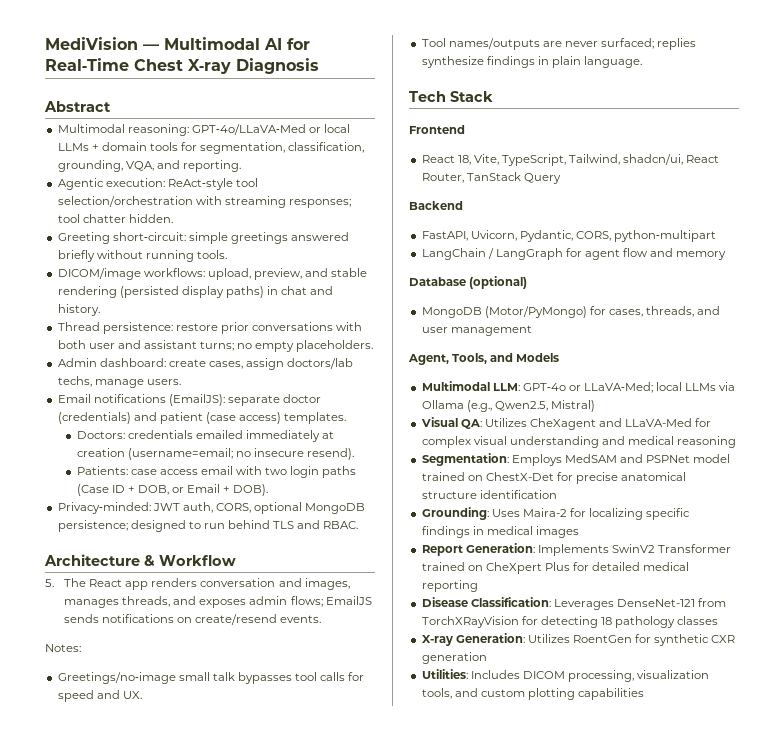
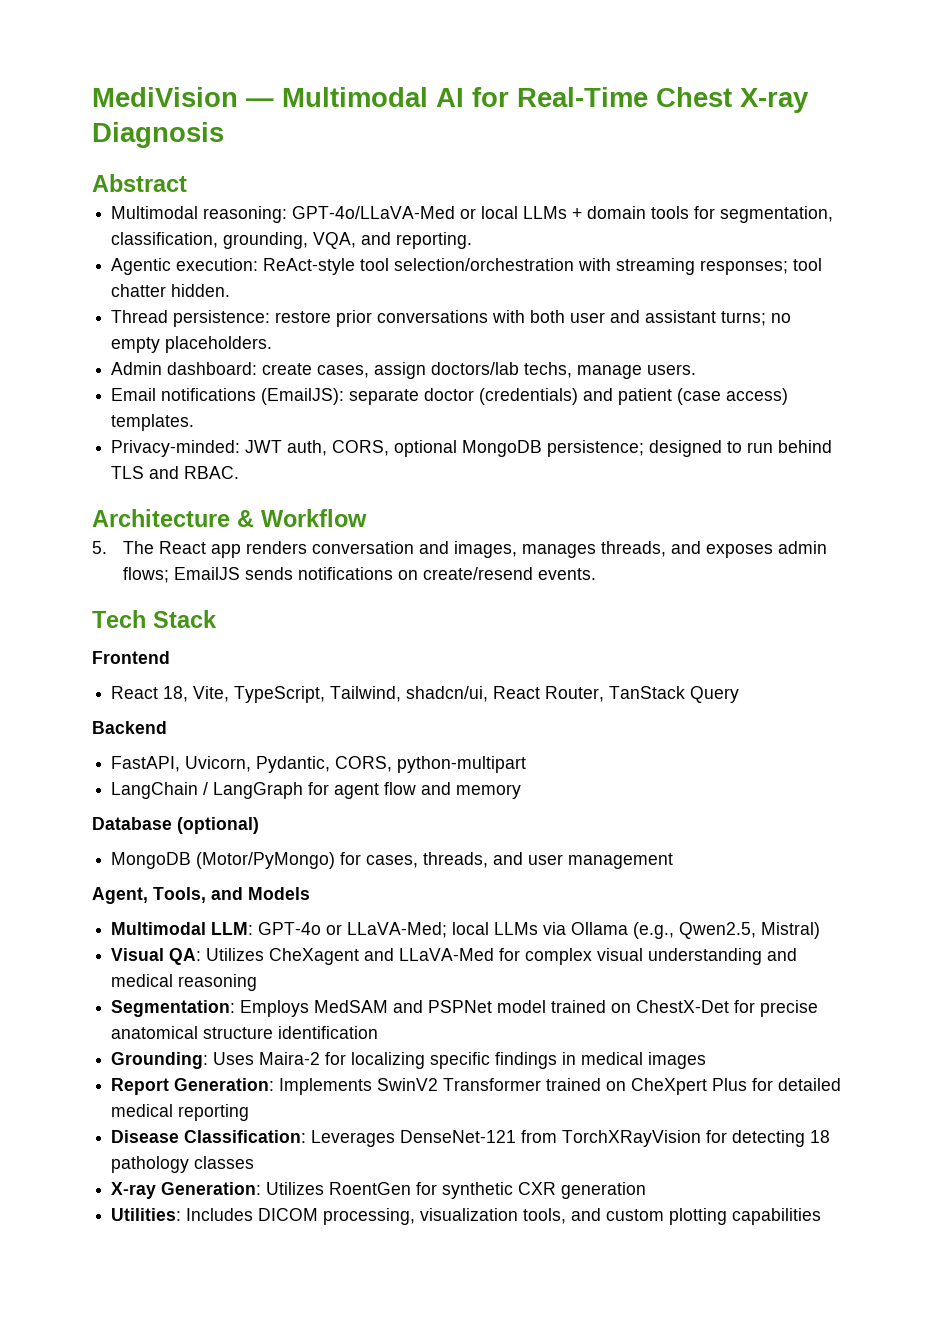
[57,232,350,244] [57,250,227,262] [57,268,368,280] [57,286,334,298] [57,304,100,316] // Greeting short‑circuit: simple greetings answered briefly without running tools. // DICOM/image workflows: upload, preview, and stable rendering (persisted display paths) in chat and history. -> (231, 290) none
[76,430,335,442] [76,448,355,460] [76,466,357,478] [76,484,269,496] // Doctors: credentials emailed immediately at creation (username=email; no insecure resend). // Patients: case access email with two login paths (Case ID + DOB, or Email + DOB). -> (195, 422) none
[45,644,81,652] [57,672,365,684] [57,690,142,702] [421,38,697,50] [421,56,643,68] // Notes: // Greetings/no‑image small talk bypasses tool calls for speed and UX. // Tool names/outputs are never surfaced; replies synthesize findings in plain language. -> (596, 574) none

